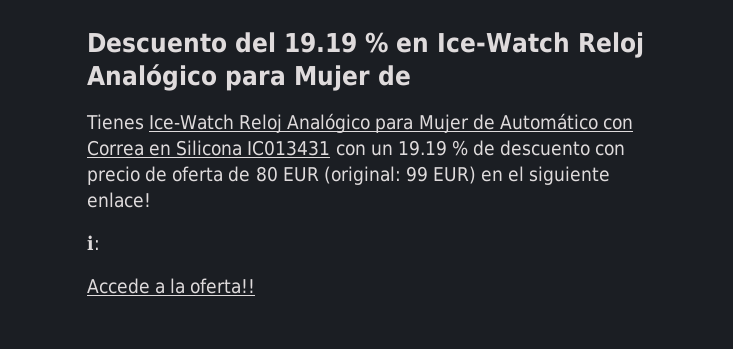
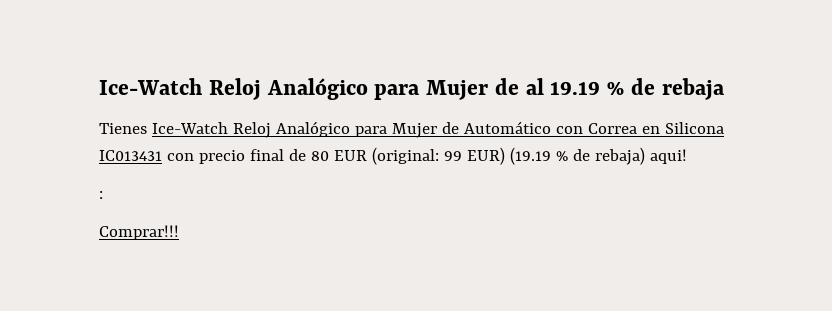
[87,32,644,58] [87,64,411,91] Descuento del 19.19 % en Ice-Watch Reloj Analógico para Mujer de -> [99,78,725,100] Ice-Watch Reloj Analógico para Mujer de al 19.19 % de rebaja
[370,140,626,156] [87,166,224,185] un 19.19 % de descuento con precio de oferta -> [198,149,284,164] precio final
[481,166,611,185] [87,192,151,208] [87,235,100,250] [87,278,256,294] en el siguiente enlace! // ℹ: // Accede a la oferta!! -> [509,147,687,165] [99,191,103,199] [99,225,179,240] (19.19 % de rebaja) aqui! // : // Comprar!!!

